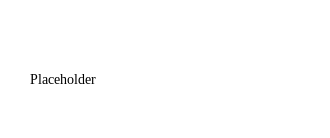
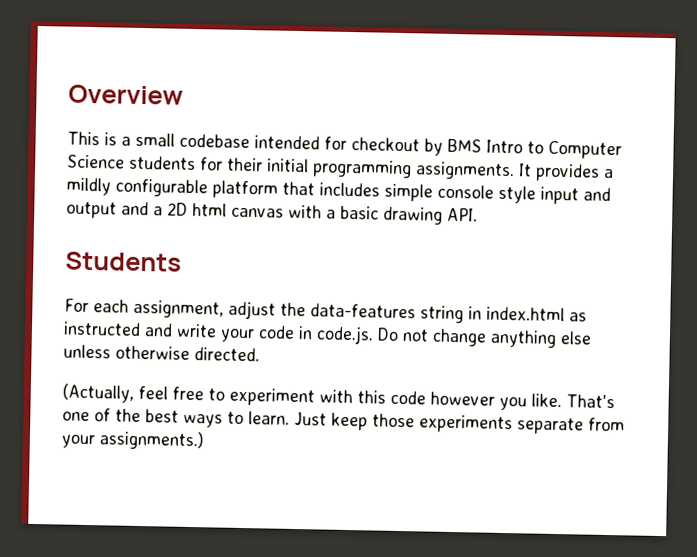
[30,74,96,84] Placeholder -> [68,84,183,105] [67,131,622,160] [67,154,614,182] [66,177,611,205] [66,201,478,225] [65,251,182,272] [64,298,587,324] [63,321,592,348] [63,344,260,362] [62,383,615,411] [62,408,625,435] [61,430,205,451] Overview // This is a small codebase intended for checkout by BMS Intro to Computer Science students for their initial programming assignments. It provides a mildly configurable platform that includes simple console style input and output and a 2D html canvas with a basic drawing API. // Students // For each assignment, adjust the data-features string in index.html as instructed and write your code in code.js. Do not change anything else unless otherwise directed. // (Actually, feel free to experiment with this code however you like. That's one of the best ways to learn. Just keep those experiments separate from your assignments.)

